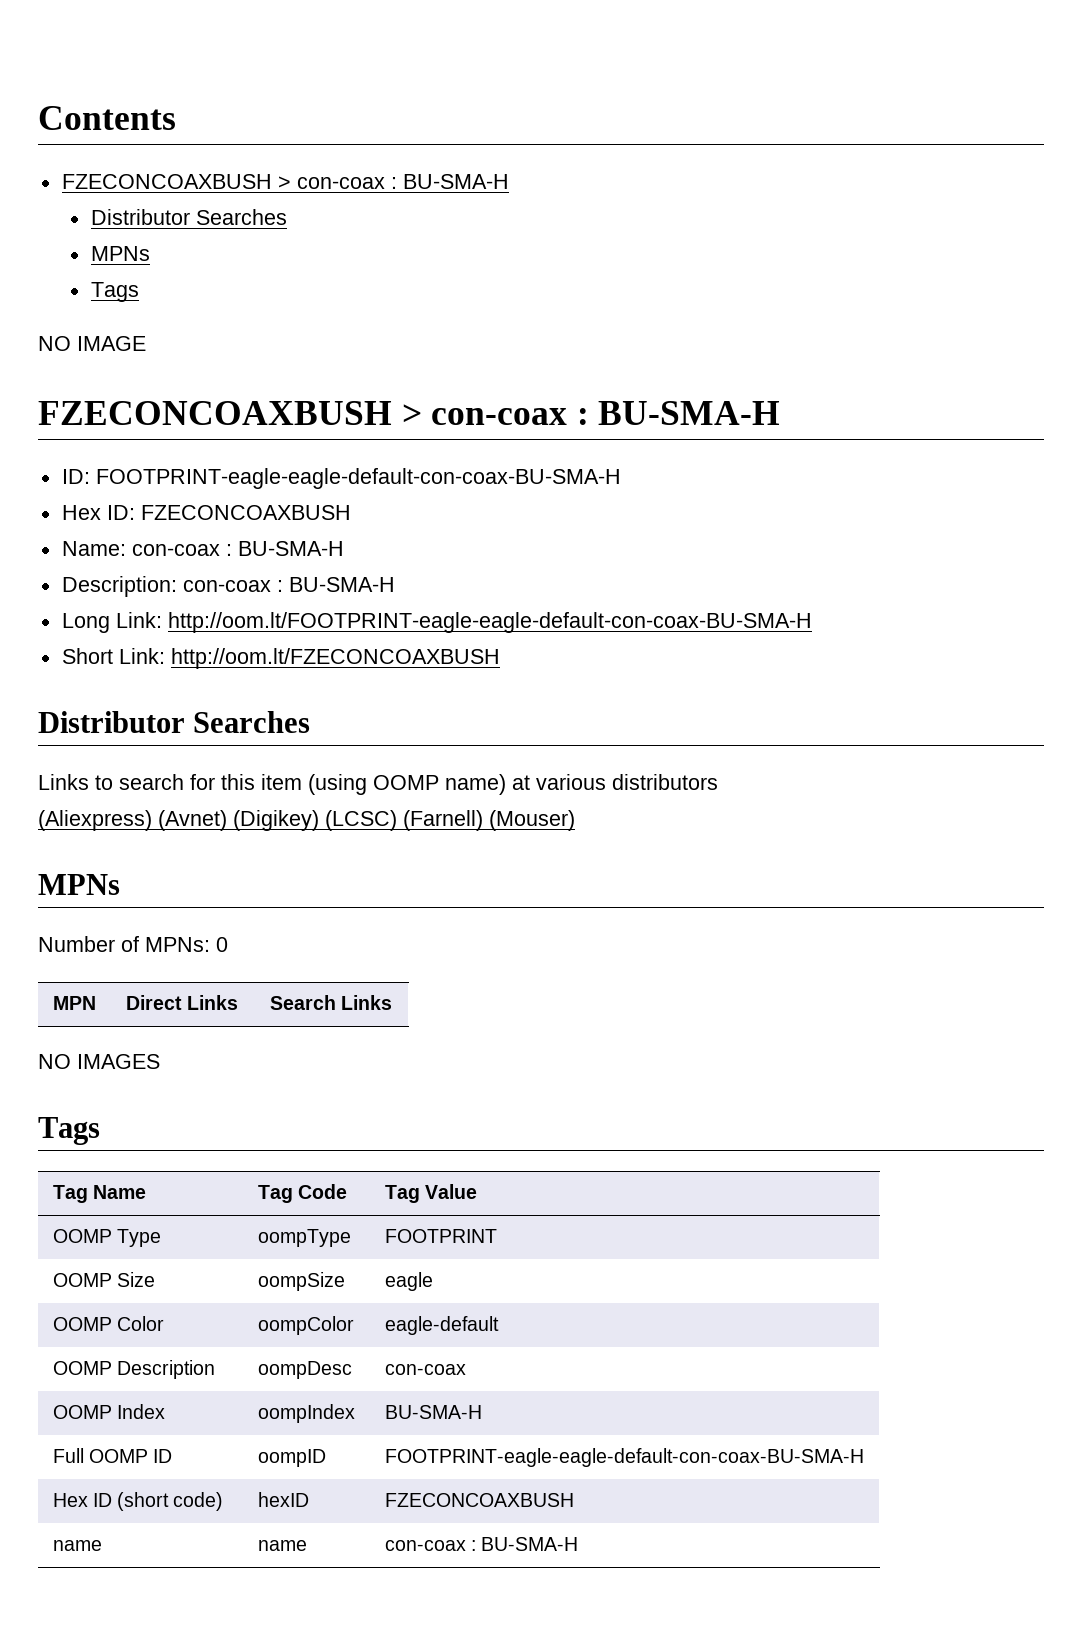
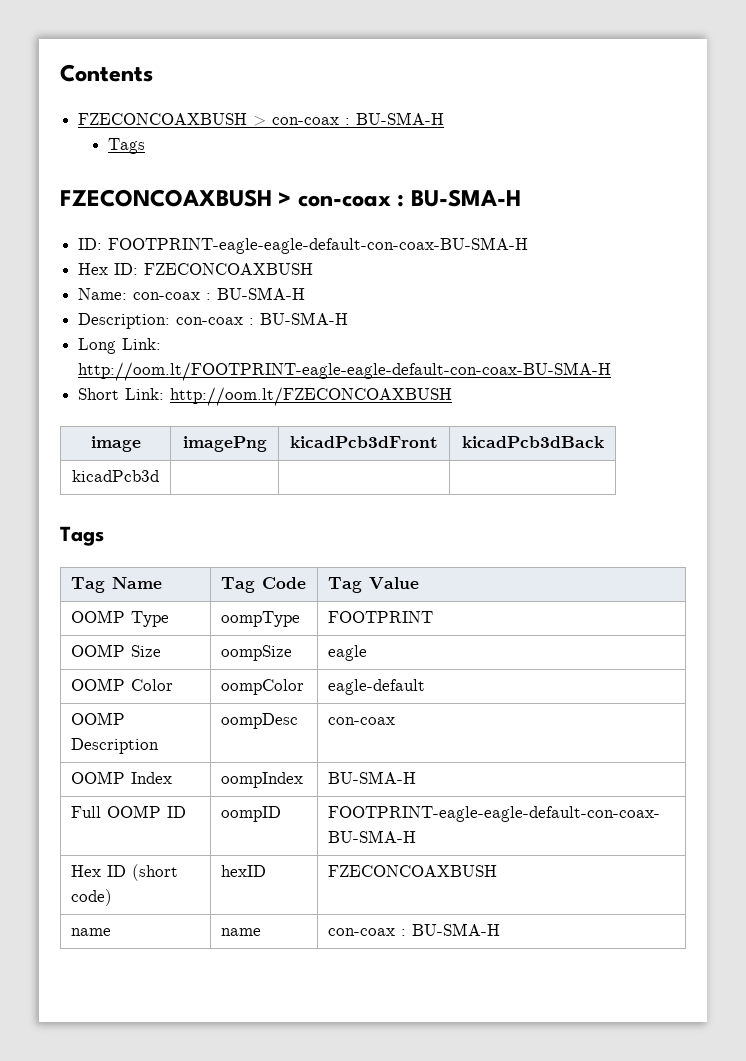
[90,209,287,225] [90,246,150,261] [90,282,139,302] [38,336,146,351] // Distributor Searches // MPNs // Tags // NO IMAGE -> [107,138,145,154] // Tags
[38,711,311,733] [38,774,718,795] [38,810,575,831] [38,874,120,895] [38,936,228,952] [52,996,96,1010] [125,995,238,1010] [269,995,392,1010] [38,1054,160,1069] // Distributor Searches // Links to search for this item (using OOMP name) at various distributors // (Aliexpress) (Avnet) (Digikey) (LCSC) (Farnell) (Mouser) // MPNs // Number of MPNs: 0 // MPN | Direct Links | Search Links // NO IMAGES -> [90,436,141,452] [182,436,267,452] [290,436,438,448] [461,436,604,448] [72,470,159,482] // image | imagePng | kicadPcb3dFront | kicadPcb3dBack // kicadPcb3d | | |

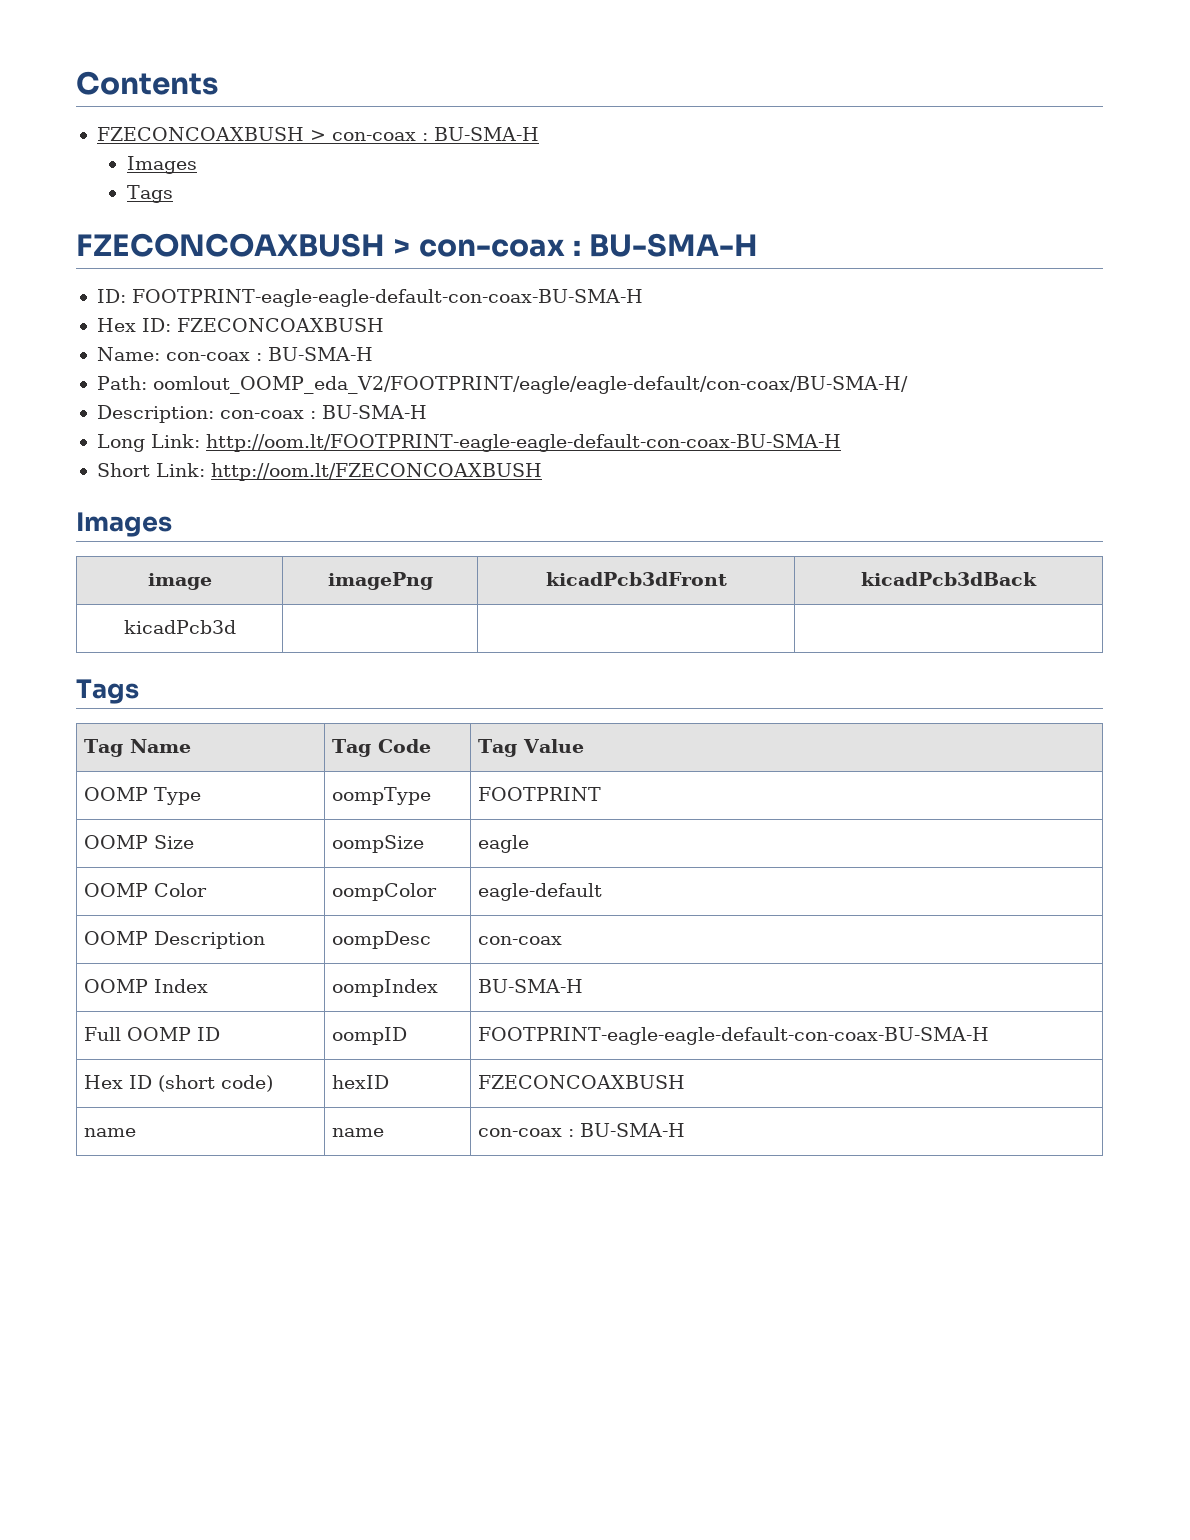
(445, 118) none -> [126,156,197,174] // Images
(306, 293) none -> [96,376,908,394] // Path: oomlout_OOMP_eda_V2/FOOTPRINT/eagle/eagle-default/con-coax/BU-SMA-H/
(453, 396) none -> [76,512,172,537] // Images

